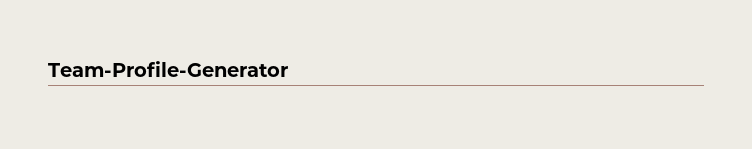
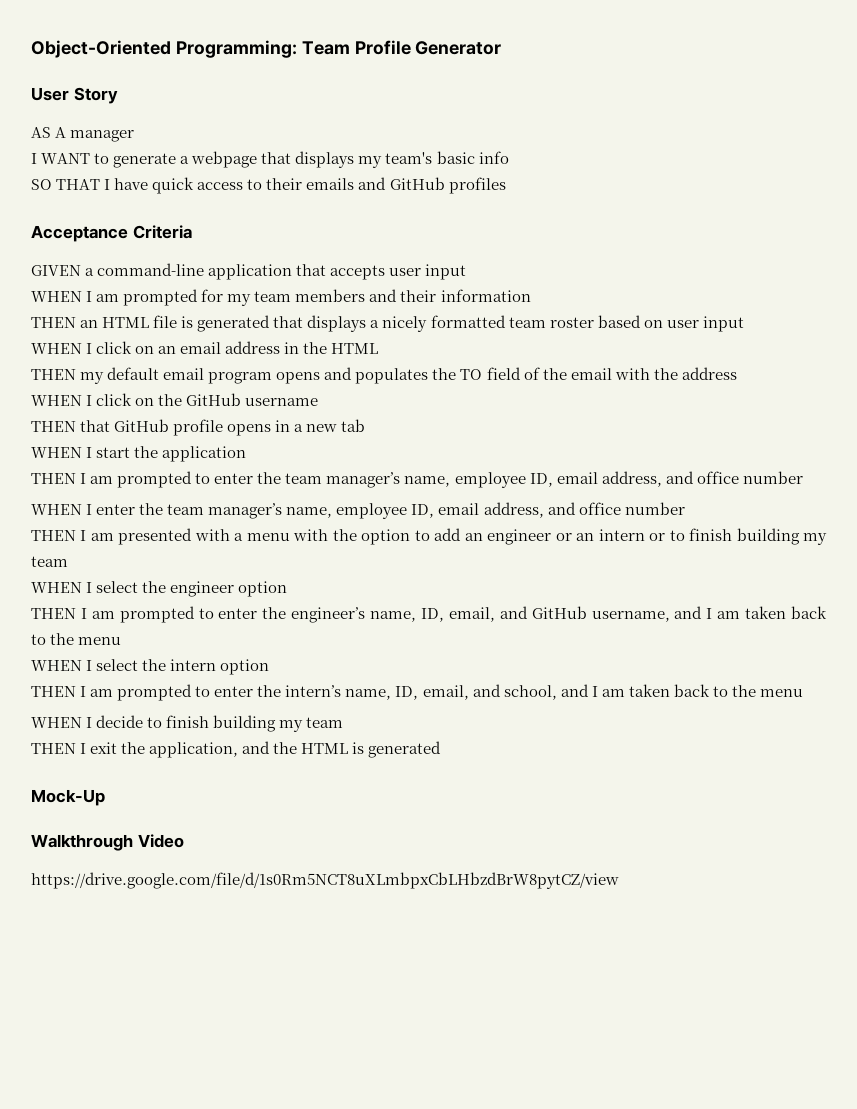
[48,61,288,77] Team-Profile-Generator -> [31,40,502,58] [31,87,118,104] [31,127,135,142] [31,151,509,168] [31,177,506,194] [31,225,192,242] [31,263,467,280] [31,289,531,306] [31,315,744,332] [31,341,379,354] [31,367,737,384] [31,393,319,406] [31,419,366,436] [31,446,247,462] [31,471,803,488] [31,502,685,519] [31,528,828,545] [31,556,68,567] [31,581,288,597] [31,606,828,623] [31,633,122,645] [31,659,270,675] [31,684,803,701] [31,715,344,732] [31,741,442,758] [31,789,105,806] [31,834,184,851] [31,872,619,889] Object-Oriented Programming: Team Profile Generator // User Story // AS A manager // I WANT to generate a webpage that displays my team's basic info // SO THAT I have quick access to their emails and GitHub profiles // Acceptance Criteria // GIVEN a command-line application that accepts user input // WHEN I am prompted for my team members and their information // THEN an HTML file is generated that displays a nicely formatted team roster based on user input // WHEN I click on an email address in the HTML // THEN my default email program opens and populates the TO field of the email with the address // WHEN I click on the GitHub username // THEN that GitHub profile opens in a new tab // WHEN I start the application // THEN I am prompted to enter the team manager’s name, employee ID, email address, and office number // WHEN I enter the team manager’s name, employee ID, email address, and office number // THEN I am presented with a menu with the option to add an engineer or an intern or to finish building my team // WHEN I select the engineer option // THEN I am prompted to enter the engineer’s name, ID, email, and GitHub username, and I am taken back to the menu // WHEN I select the intern option // THEN I am prompted to enter the intern’s name, ID, email, and school, and I am taken back to the menu // WHEN I decide to finish building my team // THEN I exit the application, and the HTML is generated // Mock-Up // Walkthrough Video // https://drive.google.com/file/d/1s0Rm5NCT8uXLmbpxCbLHbzdBrW8pytCZ/view

